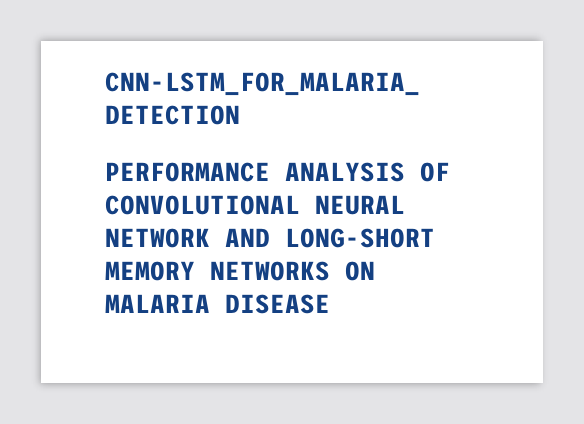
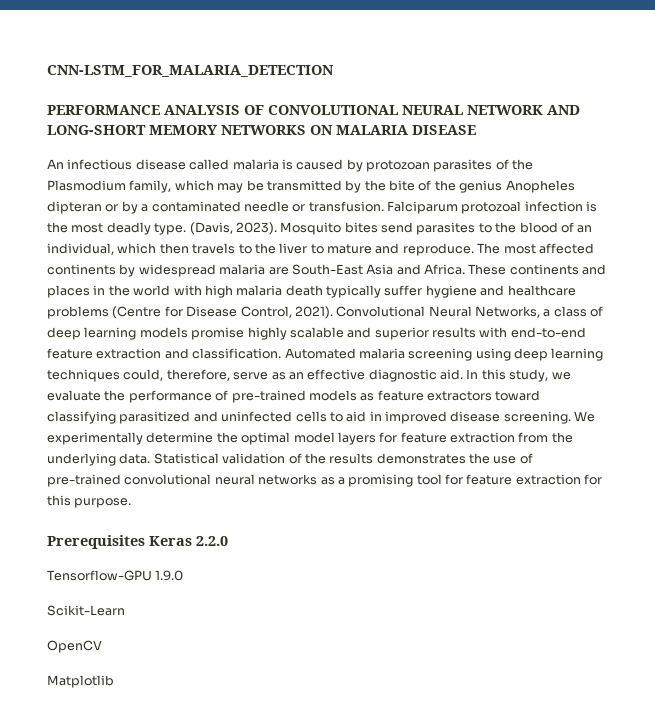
(330, 304) none -> [47,159,534,172] [47,180,575,193] [47,201,598,214] [47,222,593,235] [47,243,594,256] [47,264,607,277] [47,285,576,298] [47,306,604,319] [47,327,586,340] [47,348,604,361] [47,369,571,382] [47,390,541,403] [47,411,596,424] [47,432,573,445] [47,453,533,466] [47,474,603,487] [47,495,132,508] [47,535,228,549] [47,570,184,581] [47,605,125,616] [47,640,102,653] [47,675,114,688] // An infectious disease called malaria is caused by protozoan parasites of the Plasmodium family, which may be transmitted by the bite of the genius Anopheles dipteran or by a contaminated needle or transfusion. Falciparum protozoal infection is the most deadly type. (Davis, 2023). Mosquito bites send parasites to the blood of an individual, which then travels to the liver to mature and reproduce. The most affected continents by widespread malaria are South-East Asia and Africa. These continents and places in the world with high malaria death typically suffer hygiene and healthcare problems (Centre for Disease Control, 2021). Convolutional Neural Networks, a class of deep learning models promise highly scalable and superior results with end-to-end feature extraction and classification. Automated malaria screening using deep learning techniques could, therefore, serve as an effective diagnostic aid. In this study, we evaluate the performance of pre-trained models as feature extractors toward classifying parasitized and uninfected cells to aid in improved disease screening. We experimentally determine the optimal model layers for feature extraction from the underlying data. Statistical validation of the results demonstrates the use of pre-trained convolutional neural networks as a promising tool for feature extraction for this purpose. // Prerequisites Keras 2.2.0 // Tensorflow-GPU 1.9.0 // Scikit-Learn // OpenCV // Matplotlib

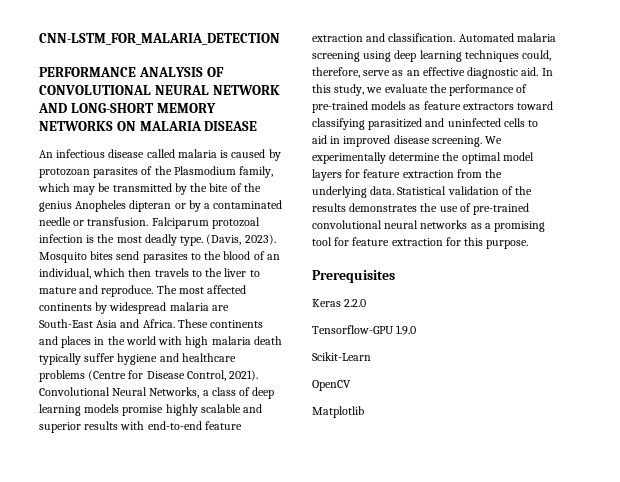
(145, 542) none -> (395, 276) //

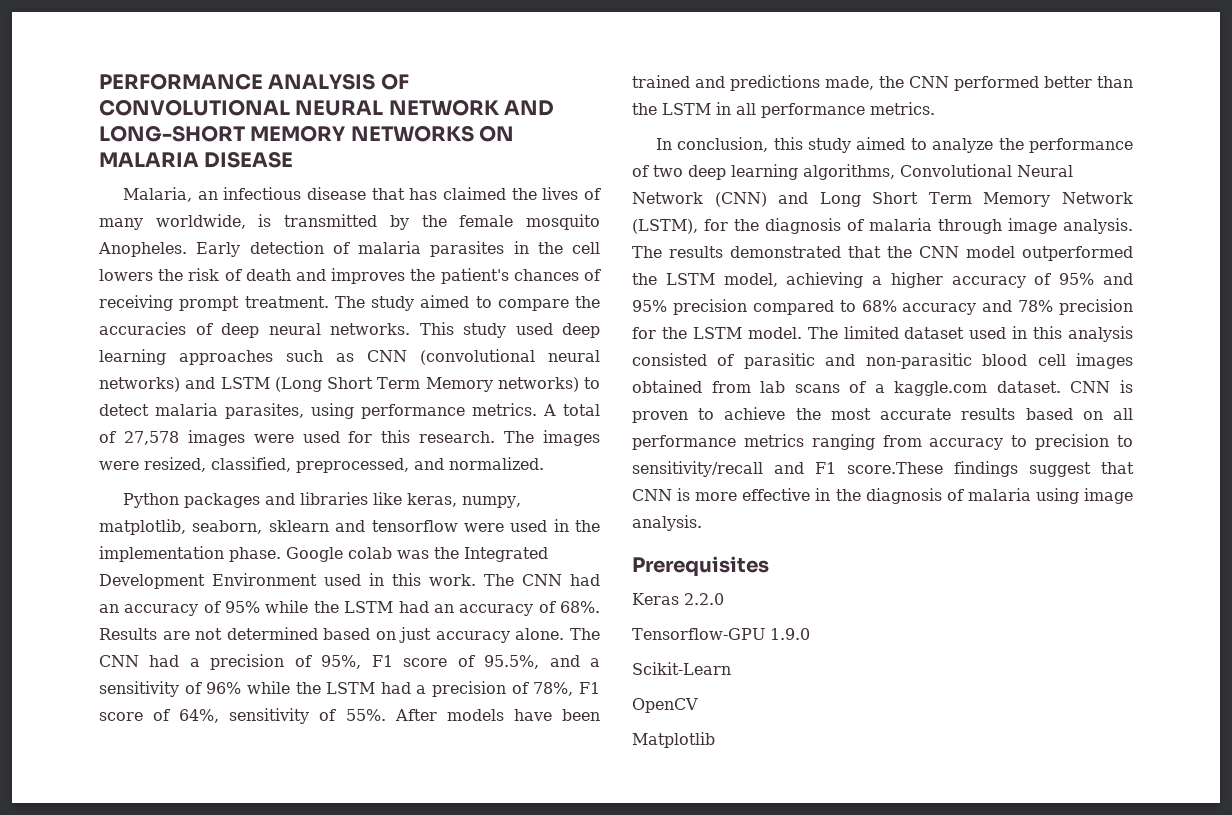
[39,33,280,45] CNN-LSTM_FOR_MALARIA_DETECTION // -> (99, 81) none
[39,149,281,161] [39,166,274,178] [38,183,261,195] [39,200,283,212] [39,217,260,229] [39,234,276,246] [39,251,280,263] [39,268,260,279] [39,285,247,297] [39,302,229,314] [39,319,264,328] [39,336,282,348] [39,353,236,365] [39,370,259,382] [39,387,275,399] [39,404,263,416] [39,421,242,433] [312,33,556,42] [312,50,552,62] [312,67,553,79] [312,84,528,96] [312,101,554,113] [312,118,539,130] [312,135,503,147] [312,152,534,164] [312,169,503,181] [312,186,533,198] [312,203,530,215] [312,220,546,232] [312,237,529,249] An infectious disease called malaria is caused by protozoan parasites of the Plasmodium family, which may be transmitted by the bite of the genius Anopheles dipteran or by a contaminated needle or transfusion. Falciparum protozoal infection is the most deadly type. (Davis, 2023). Mosquito bites send parasites to the blood of an individual, which then travels to the liver to mature and reproduce. The most affected continents by widespread malaria are South-East Asia and Africa. These continents and places in the world with high malaria death typically suffer hygiene and healthcare problems (Centre for Disease Control, 2021). Convolutional Neural Networks, a class of deep learning models promise highly scalable and superior results with end-to-end feature extraction and classification. Automated malaria screening using deep learning techniques could, therefore, serve as an effective diagnostic aid. In this study, we evaluate the performance of pre-trained models as feature extractors toward classifying parasitized and uninfected cells to aid in improved disease screening. We experimentally determine the optimal model layers for feature extraction from the underlying data. Statistical validation of the results demonstrates the use of pre-trained convolutional neural networks as a promising tool for feature extraction for this purpose. -> [122,187,601,202] [99,214,600,230] [98,241,600,257] [99,268,601,284] [99,295,600,311] [99,322,600,338] [99,349,600,365] [99,377,600,392] [99,403,600,419] [99,430,601,446] [99,457,544,473] [122,492,521,508] [99,519,600,535] [99,546,548,562] [99,573,600,589] [99,600,600,616] [99,627,600,643] [99,654,600,670] [99,681,600,697] [99,708,600,724] [632,75,1133,91] [632,102,935,118] [655,137,1133,153] [632,164,1073,180] [632,192,1133,207] [632,218,1133,234] [632,246,1133,261] [632,272,1133,288] [632,299,1133,315] [632,326,1133,342] [632,353,1133,369] [632,380,1133,396] [632,407,1133,423] [632,434,1133,450] [632,461,1134,477] [632,488,1133,504] [632,515,702,531] Malaria, an infectious disease that has claimed the lives of many worldwide, is transmitted by the female mosquito Anopheles. Early detection of malaria parasites in the cell lowers the risk of death and improves the patient's chances of receiving prompt treatment. The study aimed to compare the accuracies of deep neural networks. This study used deep learning approaches such as CNN (convolutional neural networks) and LSTM (Long Short Term Memory networks) to detect malaria parasites, using performance metrics. A total of 27,578 images were used for this research. The images were resized, classified, preprocessed, and normalized. // Python packages and libraries like keras, numpy, matplotlib, seaborn, sklearn and tensorflow were used in the implementation phase. Google colab was the Integrated Development Environment used in this work. The CNN had an accuracy of 95% while the LSTM had an accuracy of 68%. Results are not determined based on just accuracy alone. The CNN had a precision of 95%, F1 score of 95.5%, and a sensitivity of 96% while the LSTM had a precision of 78%, F1 score of 64%, sensitivity of 55%. After models have been trained and predictions made, the CNN performed better than the LSTM in all performance metrics. // In conclusion, this study aimed to analyze the performance of two deep learning algorithms, Convolutional Neural Network (CNN) and Long Short Term Memory Network (LSTM), for the diagnosis of malaria through image analysis. The results demonstrated that the CNN model outperformed the LSTM model, achieving a higher accuracy of 95% and 95% precision compared to 68% accuracy and 78% precision for the LSTM model. The limited dataset used in this analysis consisted of parasitic and non-parasitic blood cell images obtained from lab scans of a kaggle.com dataset. CNN is proven to achieve the most accurate results based on all performance metrics ranging from accuracy to precision to sensitivity/recall and F1 score.These findings suggest that CNN is more effective in the diagnosis of malaria using image analysis.

